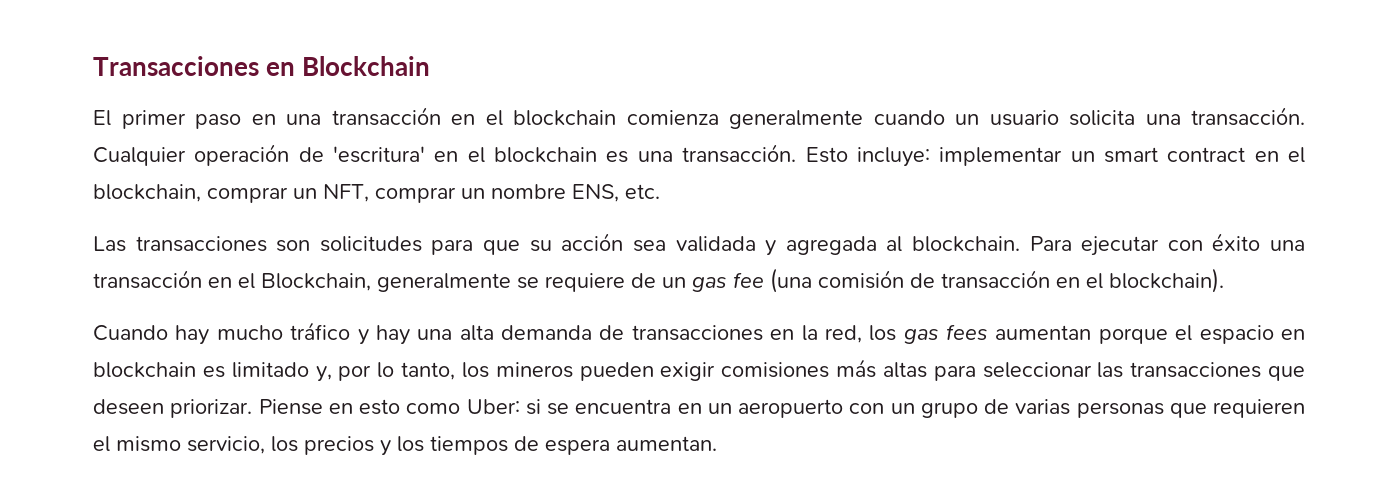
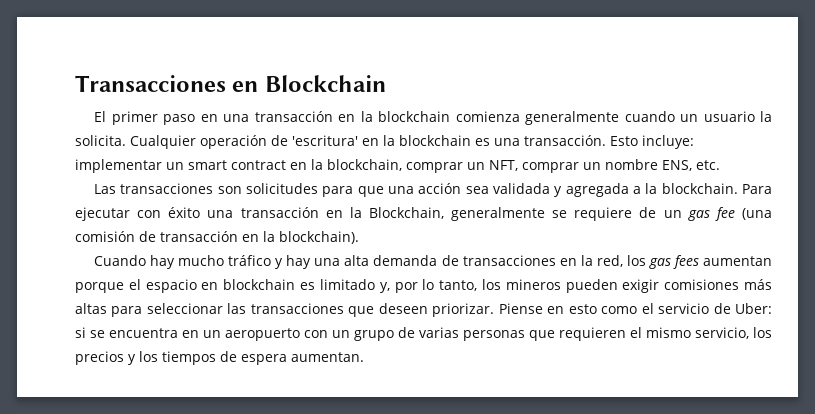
[485,110,503,126] el -> [360,111,373,122] la
[1069,107,1305,126] solicita una transacción. -> [760,111,772,122] [75,135,126,146] la solicita.
[467,147,485,163] el -> [383,135,395,146] la
[1287,147,1305,163] el -> [311,159,323,170] la
[529,240,552,252] su -> [387,186,414,194] una
[886,236,903,252] al -> [632,183,658,194] a la
[238,273,255,289] el -> [349,207,362,218] la
[1086,273,1103,289] el -> [263,231,275,242] la
(461, 408) none -> [641,303,731,314] el servicio de

